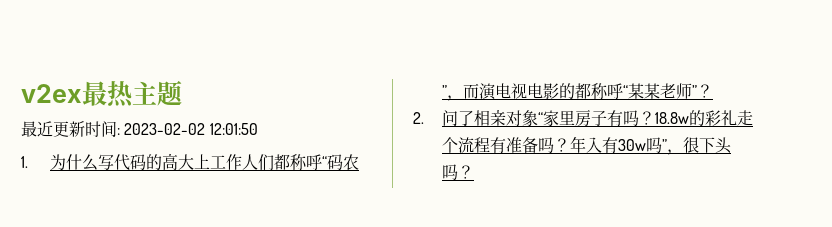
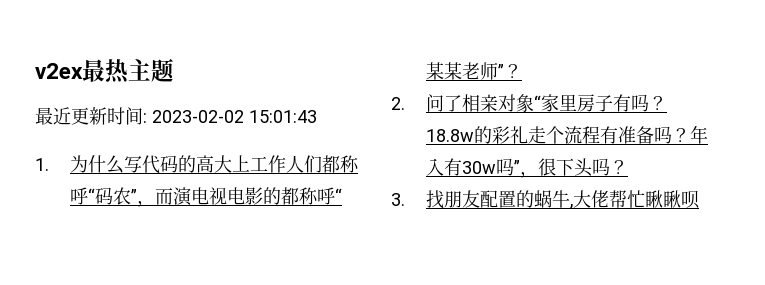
[209,123,258,135] 12:01:50 -> [248,110,317,123] 15:01:43
(475, 172) none -> [391,190,700,209] // 3.找朋友配置的蜗牛,大佬帮忙瞅瞅呗

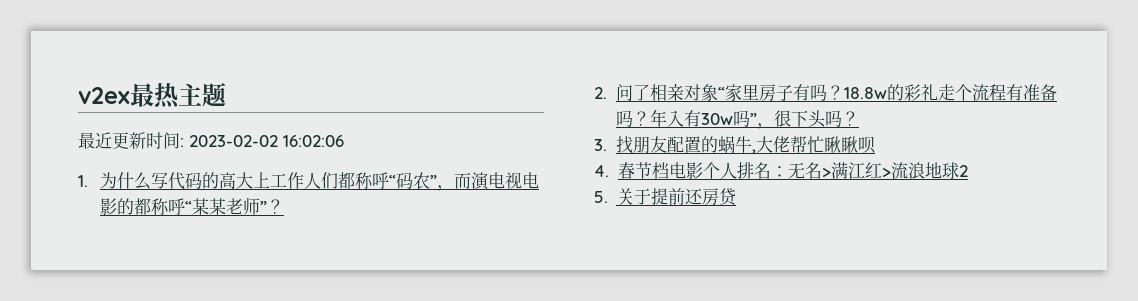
[248,110,317,123] 15:01:43 -> [283,135,344,147] 16:02:06
(700, 199) none -> [594,162,968,179] [594,188,737,206] // 4.春节档电影个人排名：无名>满江红>流浪地球2 // 5.关于提前还房贷

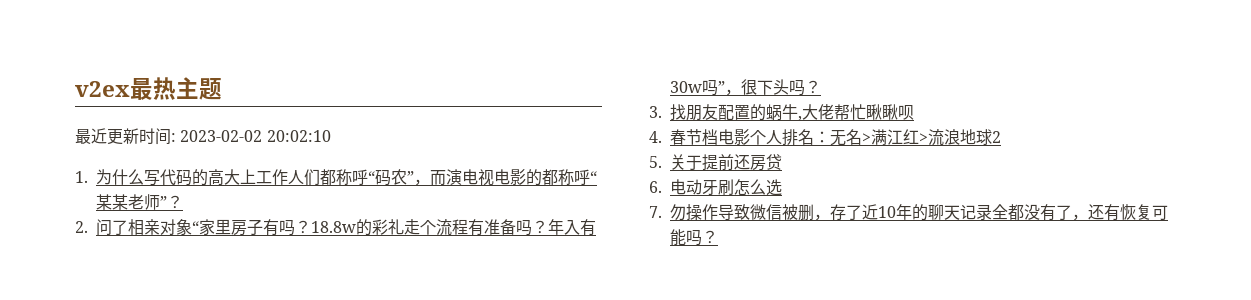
[283,135,344,147] 16:02:06 -> [266,130,331,142] 20:02:10
(737, 197) none -> [649,179,782,196] [649,204,1168,221] [670,229,718,246] // 6.电动牙刷怎么选 // 7.勿操作导致微信被删，存了近10年的聊天记录全都没有了，还有恢复可能吗？

